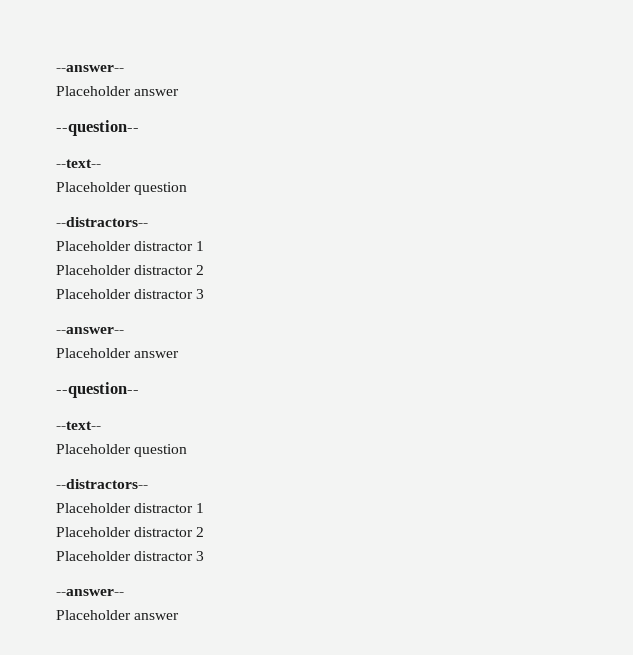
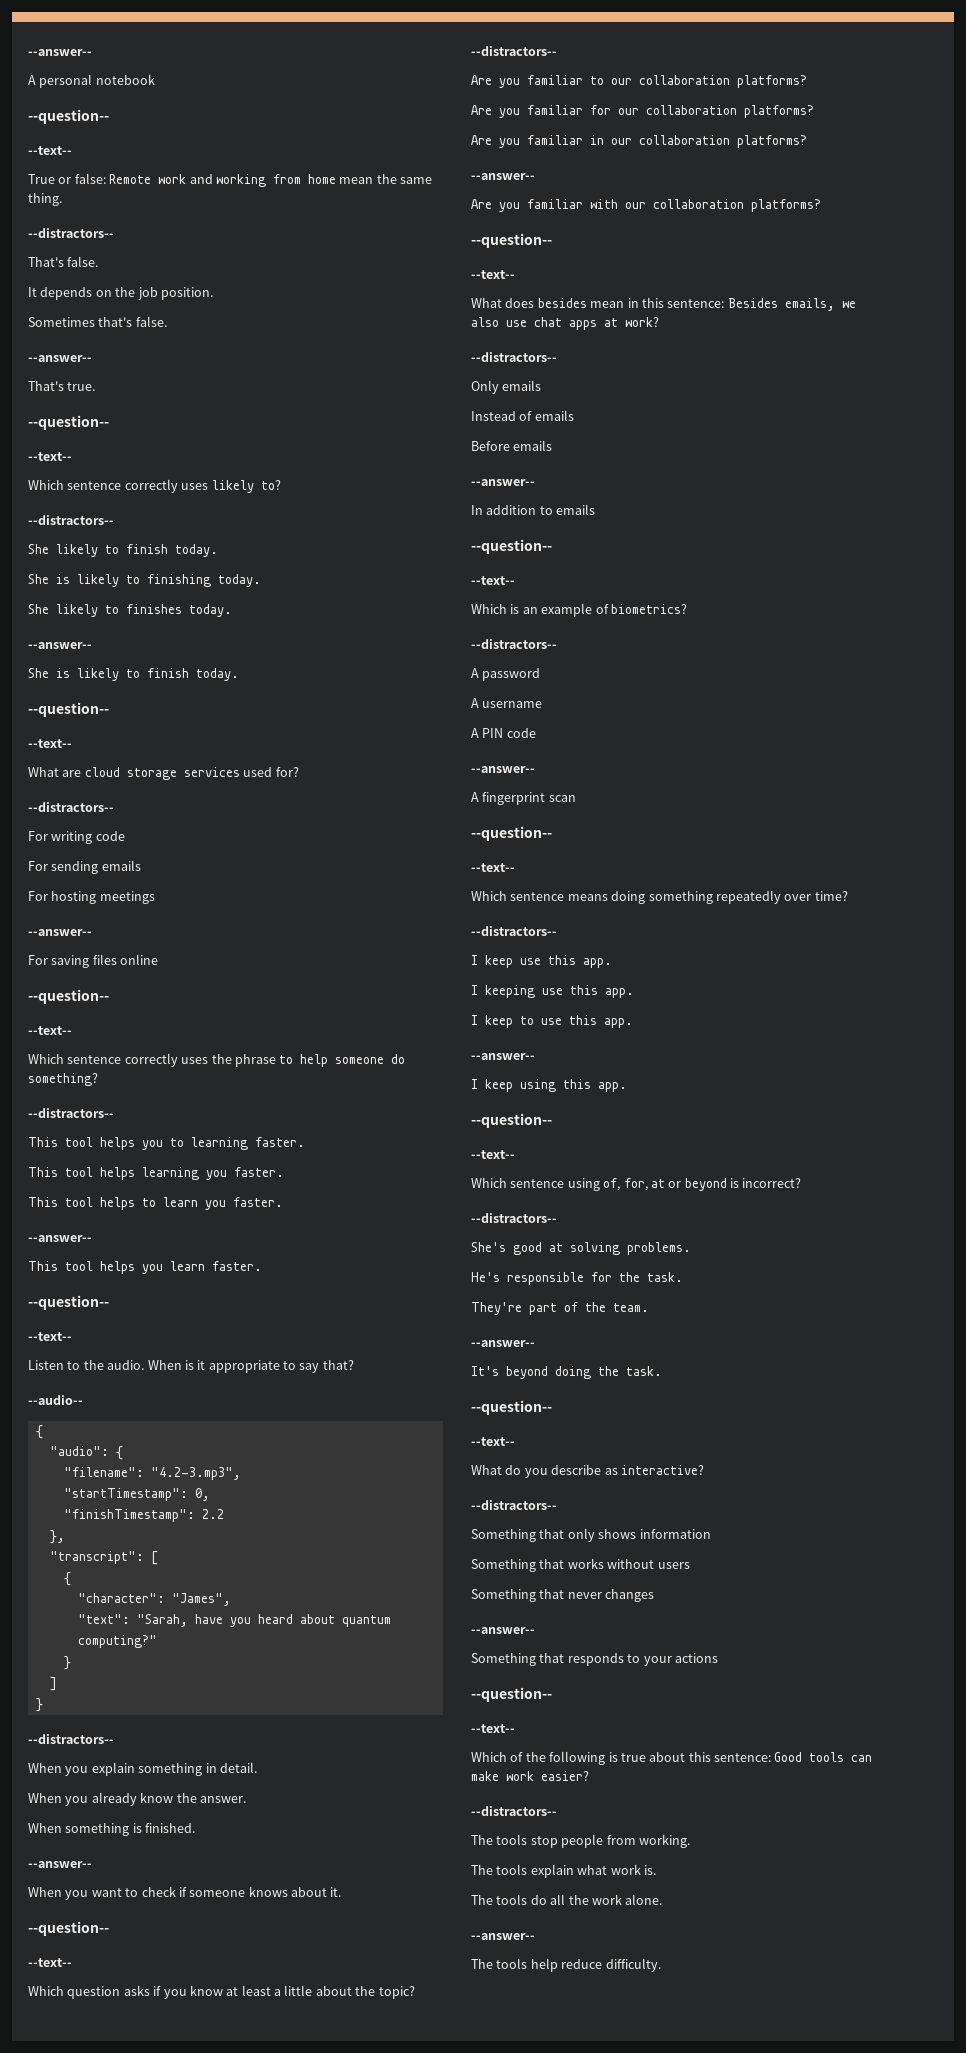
[56,65,124,72] [56,86,180,96] [56,120,139,136] [56,159,101,168] [56,182,188,195] [56,217,148,227] [56,241,205,251] [56,265,205,275] [56,289,205,299] [56,327,124,334] [56,348,180,358] [56,382,139,398] [56,421,101,430] [56,444,188,457] [56,479,148,489] [56,503,205,513] [56,527,205,537] [56,551,205,561] [56,589,124,596] [56,610,180,620] --answer-- // Placeholder answer // --question-- // --text-- // Placeholder question // --distractors-- // Placeholder distractor 1 // Placeholder distractor 2 // Placeholder distractor 3 // --answer-- // Placeholder answer // --question-- // --text-- // Placeholder question // --distractors-- // Placeholder distractor 1 // Placeholder distractor 2 // Placeholder distractor 3 // --answer-- // Placeholder answer -> [28,49,92,56] [28,74,155,88] [28,109,109,124] [28,146,72,155] [28,173,432,187] [28,193,62,206] [28,228,114,238] [28,256,99,267] [28,287,213,300] [28,316,167,327] [28,355,92,362] [28,381,96,391] [28,415,109,430] [28,452,72,461] [28,479,281,493] [28,515,114,525] [28,544,218,557] [28,574,261,587] [28,604,232,617] [28,642,92,649] [28,668,239,681] [28,702,109,717] [28,739,72,748] [28,767,299,780] [28,802,114,812] [28,831,125,844] [28,860,141,874] [28,891,155,904] [28,929,92,936] [28,954,159,968] [28,989,109,1004] [28,1026,72,1035] [28,1053,406,1067] [28,1073,98,1086] [28,1108,114,1118] [28,1137,305,1150] [28,1167,284,1180] [28,1197,283,1210] [28,1235,92,1242] [28,1261,262,1274] [28,1295,109,1310] [28,1332,72,1341] [28,1360,354,1373] [28,1395,83,1405] [35,1425,43,1439] [49,1446,123,1460] [63,1467,241,1480] [63,1488,210,1501] [63,1509,224,1522] [49,1530,65,1544] [49,1551,158,1565] [63,1572,71,1586] [77,1593,231,1606] [77,1614,391,1627] [77,1635,157,1648] [63,1656,71,1670] [49,1677,57,1691] [35,1698,43,1712] [28,1734,114,1744] [28,1762,257,1776] [28,1792,246,1806] [28,1823,196,1836] [28,1861,92,1868] [28,1886,342,1900] [28,1921,109,1936] [28,1958,72,1967] [28,1985,415,1999] [471,46,557,56] [471,75,807,88] [471,105,814,118] [471,135,807,148] [471,173,535,180] [471,199,821,212] [471,233,552,248] [471,270,515,279] [471,298,856,311] [471,317,659,330] [471,352,557,362] [471,380,542,394] [471,410,574,421] [471,440,553,451] [471,479,535,486] [471,504,596,515] [471,539,552,554] [471,576,515,585] [471,603,687,617] [471,639,557,649] [471,668,541,681] [471,698,543,708] [471,728,536,738] [471,766,535,773] [471,792,576,805] [471,826,552,841] [471,863,515,872] [471,890,848,904] [471,926,557,936] [471,955,612,968] [471,985,634,998] [471,1015,633,1028] [471,1053,535,1060] [471,1079,627,1092] [471,1113,552,1128] [471,1150,515,1159] [471,1178,802,1191] [471,1213,557,1223] [471,1242,691,1255] [471,1272,683,1285] [471,1302,649,1315] [471,1340,535,1347] [471,1366,662,1379] [471,1400,552,1415] [471,1437,515,1446] [471,1465,704,1478] [471,1500,557,1510] [471,1528,711,1542] [471,1558,690,1572] [471,1589,655,1602] [471,1627,535,1634] [471,1653,718,1666] [471,1687,552,1702] [471,1724,515,1733] [471,1751,873,1765] [471,1771,589,1781] [471,1806,557,1816] [471,1834,690,1848] [471,1864,656,1878] [471,1894,663,1905] [471,1933,535,1940] [471,1958,661,1972] --answer-- // A personal notebook // --question-- // --text-- // True or false: Remote work and working from home mean the same thing. // --distractors-- // That's false. // It depends on the job position. // Sometimes that's false. // --answer-- // That's true. // --question-- // --text-- // Which sentence correctly uses likely to? // --distractors-- // She likely to finish today. // She is likely to finishing today. // She likely to finishes today. // --answer-- // She is likely to finish today. // --question-- // --text-- // What are cloud storage services used for? // --distractors-- // For writing code // For sending emails // For hosting meetings // --answer-- // For saving files online // --question-- // --text-- // Which sentence correctly uses the phrase to help someone do something? // --distractors-- // This tool helps you to learning faster. // This tool helps learning you faster. // This tool helps to learn you faster. // --answer-- // This tool helps you learn faster. // --question-- // --text-- // Listen to the audio. When is it appropriate to say that? // --audio-- // { // "audio": { // "filename": "4.2-3.mp3", // "startTimestamp": 0, // "finishTimestamp": 2.2 // }, // "transcript": [ // { // "character": "James", // "text": "Sarah, have you heard about quantum computing?" // } // ] // } // --distractors-- // When you explain something in detail. // When you already know the answer. // When something is finished. // --answer-- // When you want to check if someone knows about it. // --question-- // --text-- // Which question asks if you know at least a little about the topic? // --distractors-- // Are you familiar to our collaboration platforms? // Are you familiar for our collaboration platforms? // Are you familiar in our collaboration platforms? // --answer-- // Are you familiar with our collaboration platforms? // --question-- // --text-- // What does besides mean in this sentence: Besides emails, we also use chat apps at work? // --distractors-- // Only emails // Instead of emails // Before emails // --answer-- // In addition to emails // --question-- // --text-- // Which is an example of biometrics? // --distractors-- // A password // A username // A PIN code // --answer-- // A fingerprint scan // --question-- // --text-- // Which sentence means doing something repeatedly over time? // --distractors-- // I keep use this app. // I keeping use this app. // I keep to use this app. // --answer-- // I keep using this app. // --question-- // --text-- // Which sentence using of, for, at or beyond is incorrect? // --distractors-- // She's good at solving problems. // He's responsible for the task. // They're part of the team. // --answer-- // It's beyond doing the task. // --question-- // --text-- // What do you describe as interactive? // --distractors-- // Something that only shows information // Something that works without users // Something that never changes // --answer-- // Something that responds to your actions // --question-- // --text-- // Which of the following is true about this sentence: Good tools can make work easier? // --distractors-- // The tools stop people from working. // The tools explain what work is. // The tools do all the work alone. // --answer-- // The tools help reduce difficulty.

